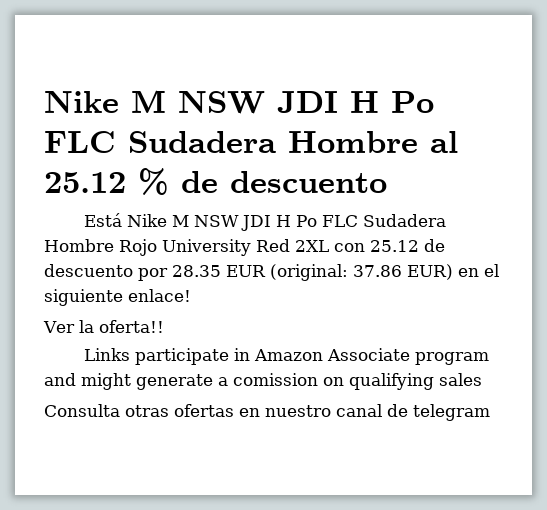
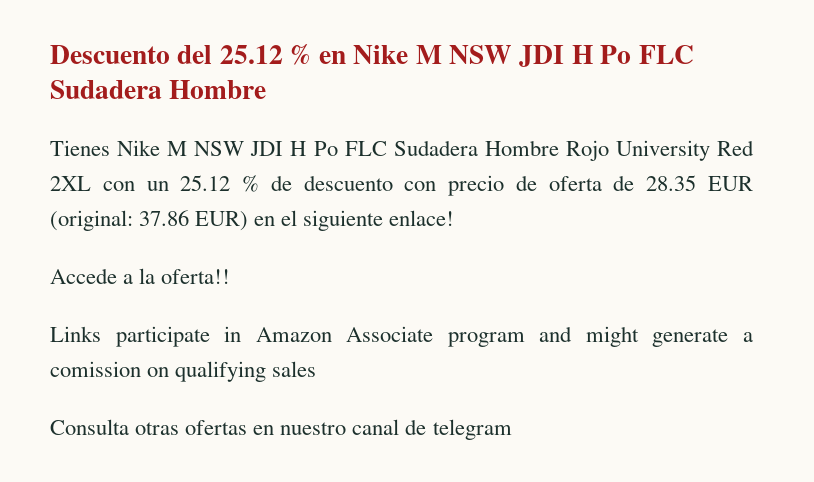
[44,90,434,114] [44,131,458,153] [44,168,387,195] [84,213,123,227] Nike M NSW JDI H Po FLC Sudadera Hombre al 25.12 % de descuento // Está -> [50,44,694,67] [50,80,267,99] [50,140,110,156] Descuento del 25.12 % en Nike M NSW JDI H Po FLC Sudadera Hombre // Tienes
[370,239,445,252] [44,264,168,281] 25.12 de descuento por -> [146,175,635,196] un 25.12 % de descuento con precio de oferta de
[43,321,75,333] Ver -> [50,268,134,284] Accede a

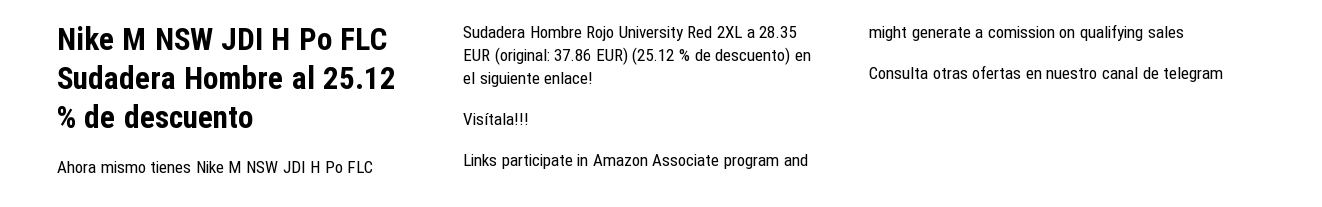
[50,44,694,67] [50,80,267,99] [50,140,110,156] Descuento del 25.12 % en Nike M NSW JDI H Po FLC Sudadera Hombre // Tienes -> [57,26,388,50] [57,65,397,89] [57,104,253,128] [57,161,192,173] Nike M NSW JDI H Po FLC Sudadera Hombre al 25.12 % de descuento // Ahora mismo tienes
[102,175,635,196] con un 25.12 % de descuento con precio de oferta de -> [746,29,755,38] a
(249, 221) none -> [632,47,791,65] (25.12 % de descuento)
[50,268,231,284] Accede a la oferta!! -> [463,113,529,125] Visítala!!!

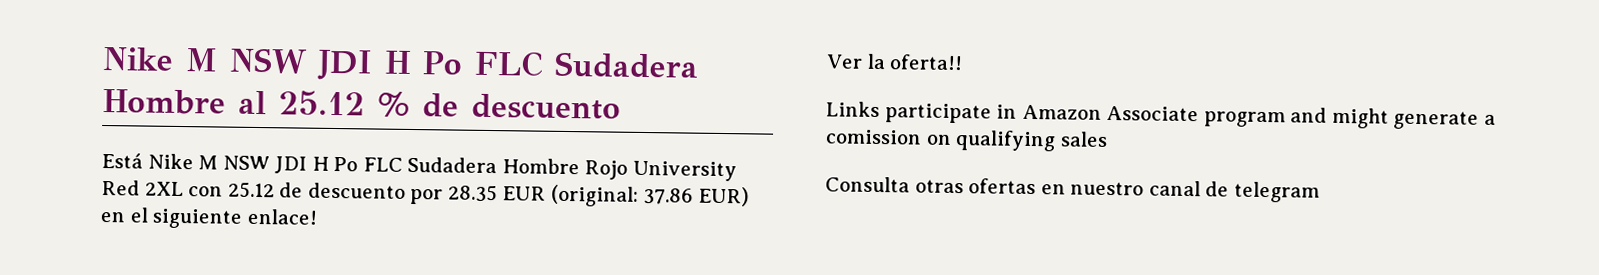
[57,161,192,173] Ahora mismo tienes -> [101,152,143,169] Está
[746,29,755,38] a -> [188,181,444,205] con 25.12 de descuento por
[632,47,791,65] (25.12 % de descuento) -> (749, 196) none
[463,113,529,125] Visítala!!! -> [826,53,964,71] Ver la oferta!!

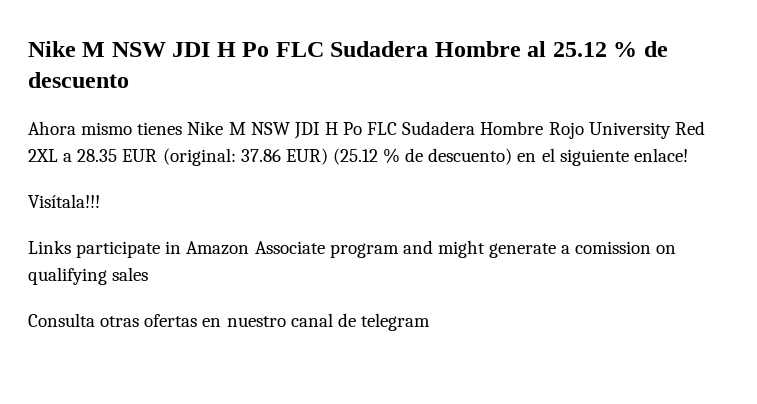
[101,152,143,169] Está -> [28,121,183,135] Ahora mismo tienes
[188,181,444,205] con 25.12 de descuento por -> [63,153,73,162] a
(749, 196) none -> [332,148,513,165] (25.12 % de descuento)
[826,53,964,71] Ver la oferta!! -> [28,194,100,208] Visítala!!!

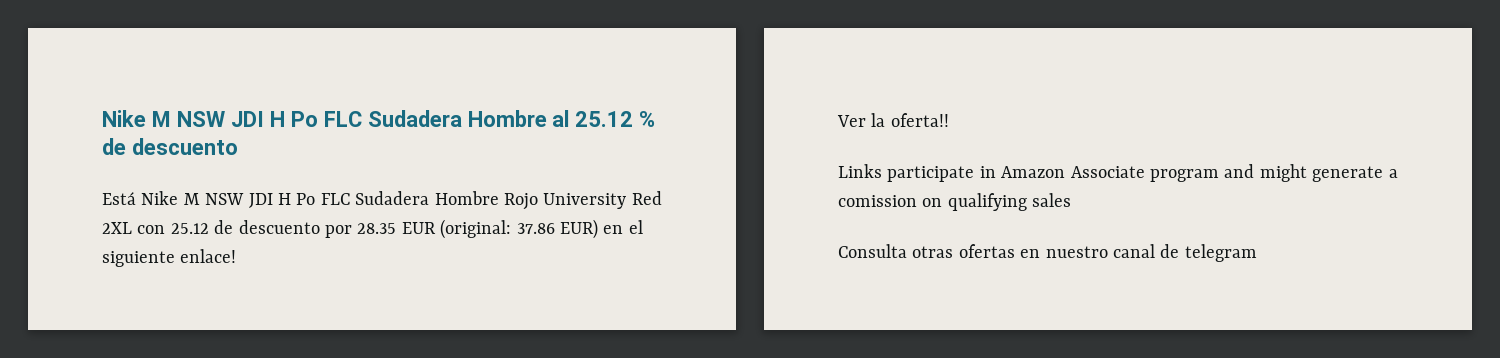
[28,121,183,135] Ahora mismo tienes -> [102,192,136,205] Está
[63,153,73,162] a -> [137,220,352,238] con 25.12 de descuento por
[332,148,513,165] (25.12 % de descuento) -> (598, 229) none
[28,194,100,208] Visítala!!! -> [837,113,949,127] Ver la oferta!!

